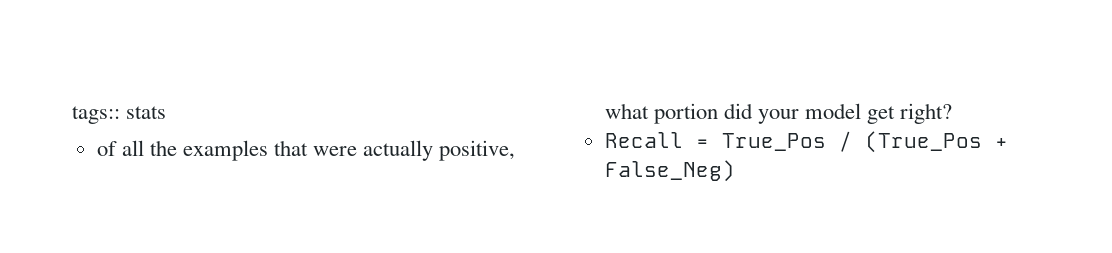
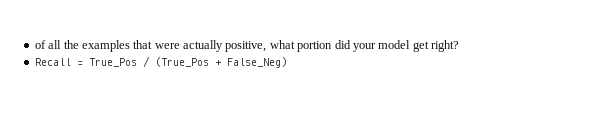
[72,106,167,124] tags:: stats // -> (34, 44) none

